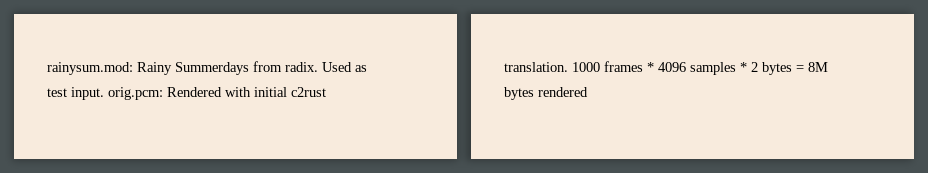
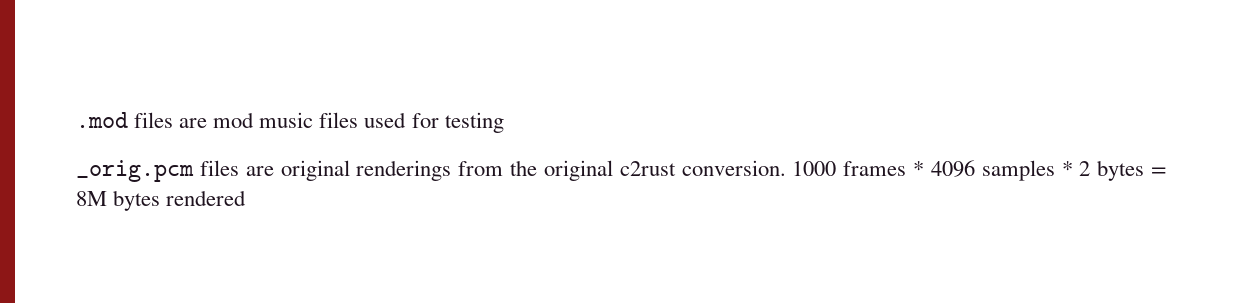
[47,61,367,75] [47,87,326,100] [504,62,568,72] rainysum.mod: Rainy Summerdays from radix. Used as test input. orig.pcm: Rendered with initial c2rust translation. -> [76,112,504,133] [76,160,786,182] .mod files are mod music files used for testing // _orig.pcm files are original renderings from the original c2rust conversion.

